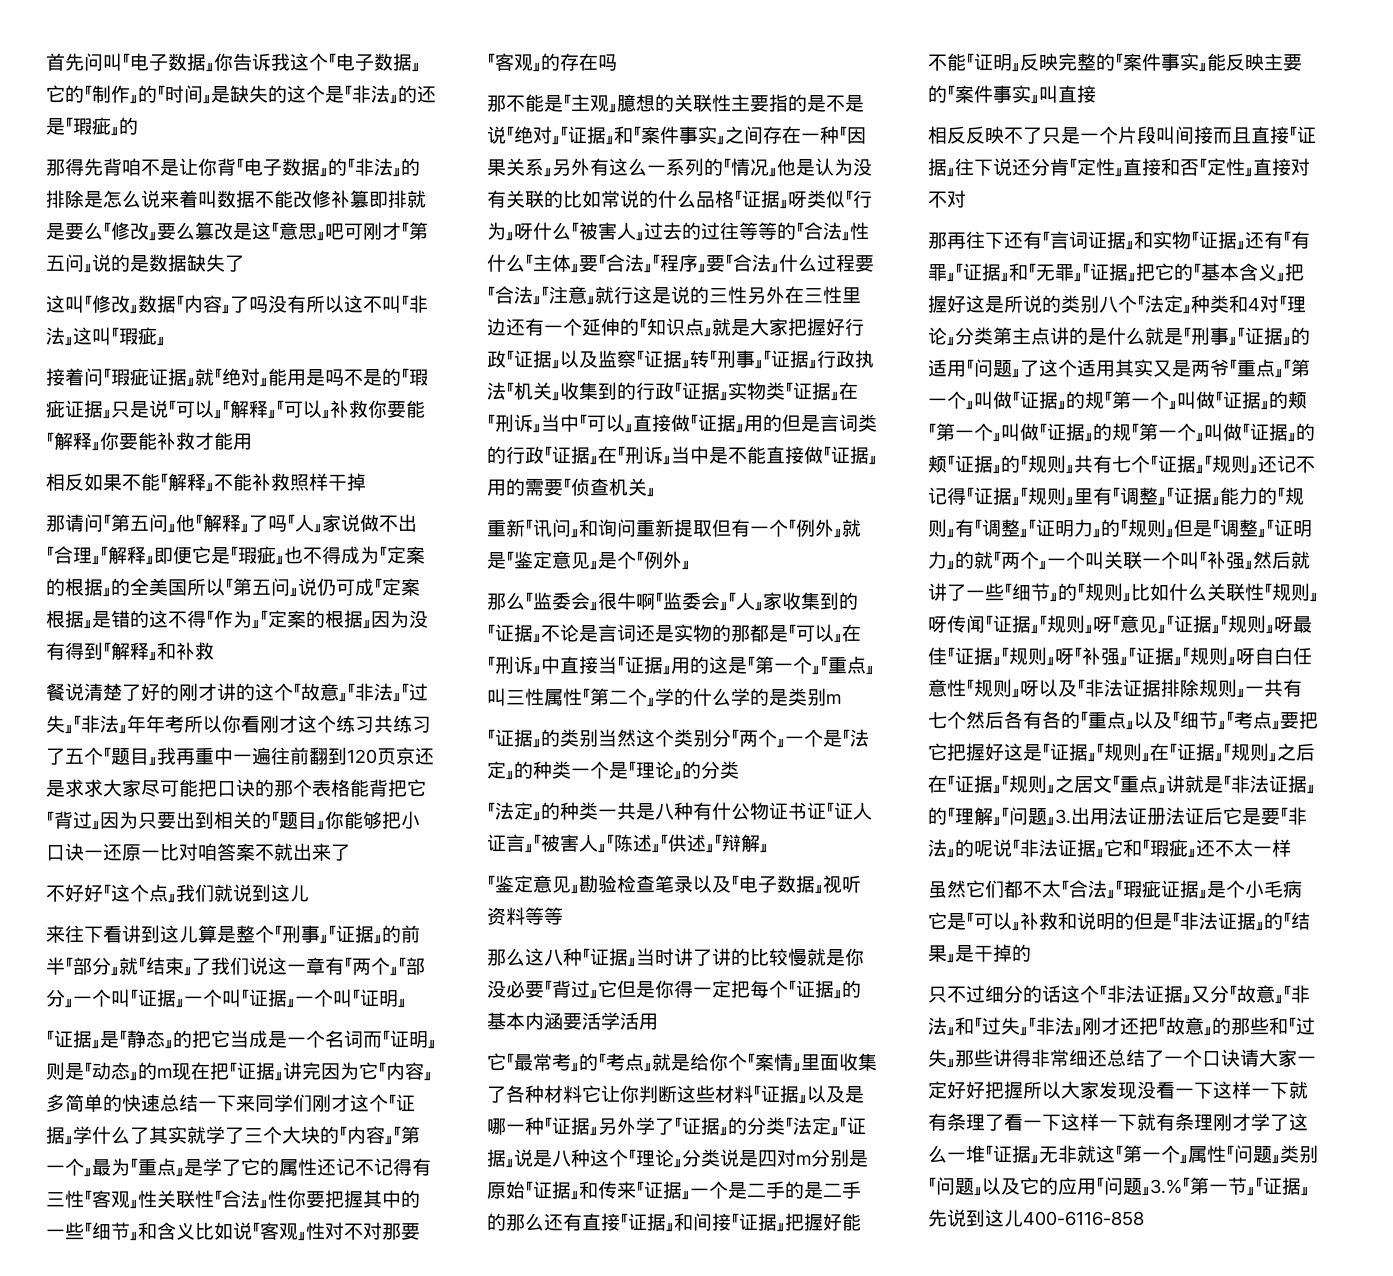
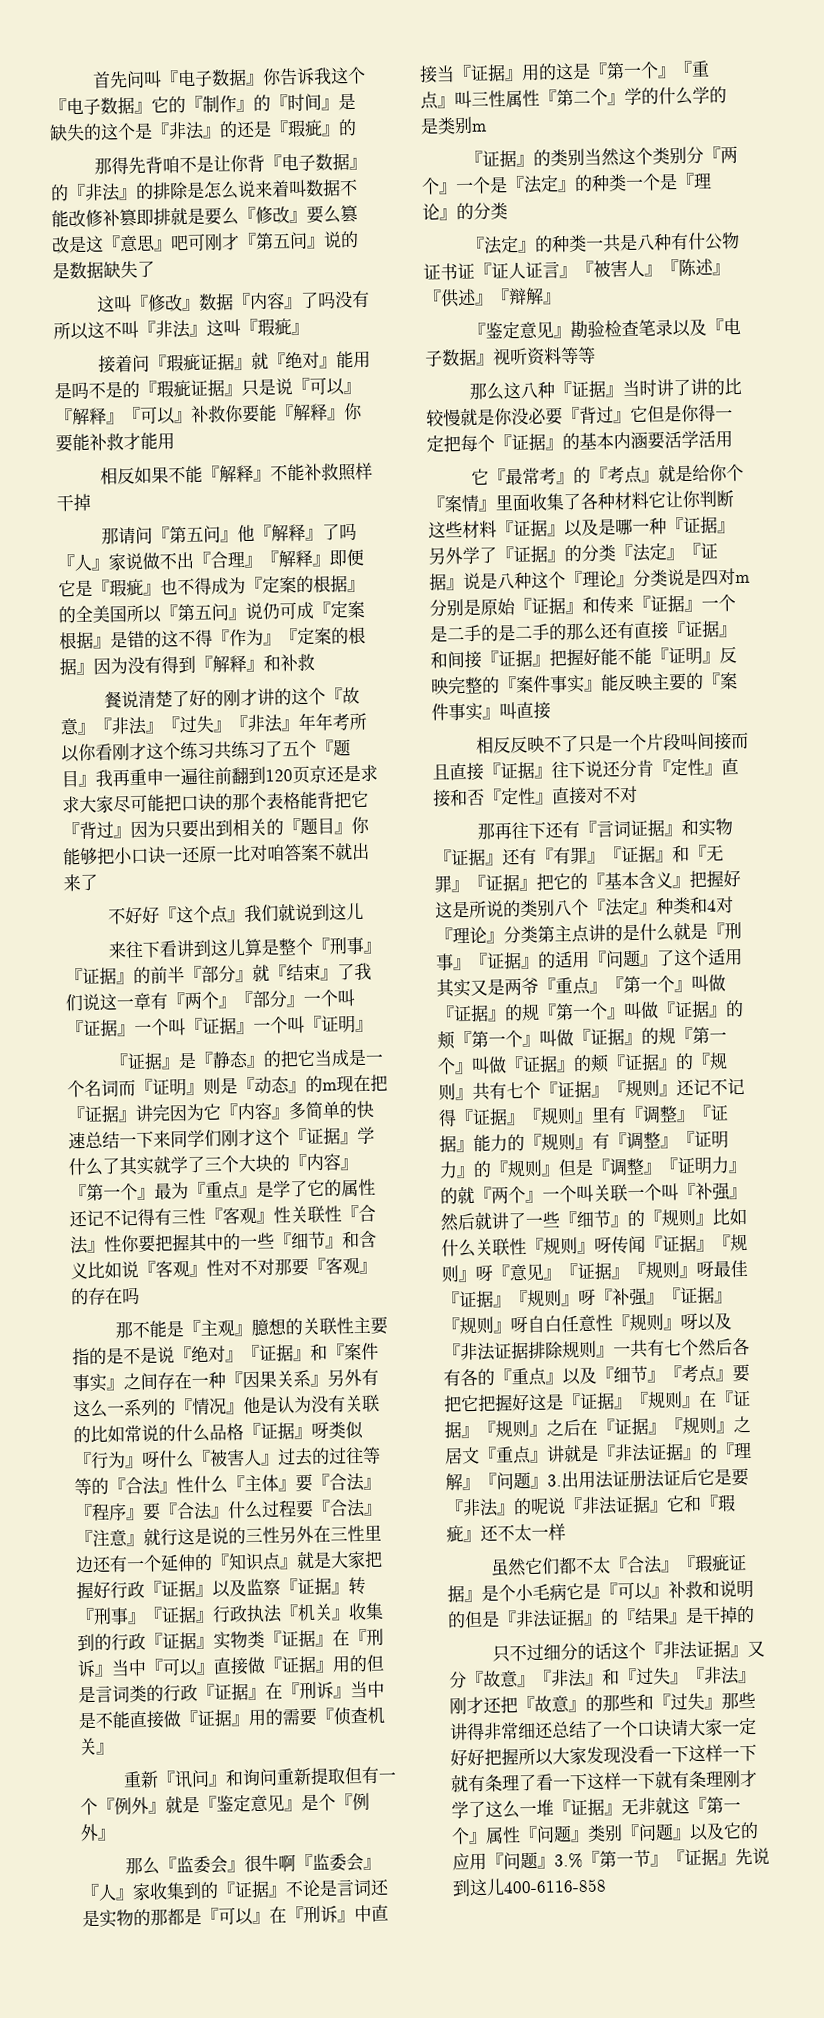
[214,747,233,765] 中 -> [146,768,164,786] 申

